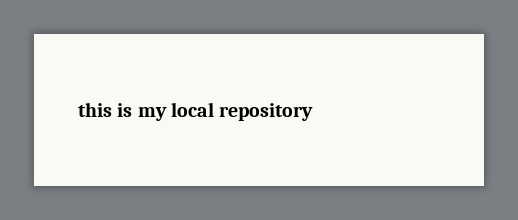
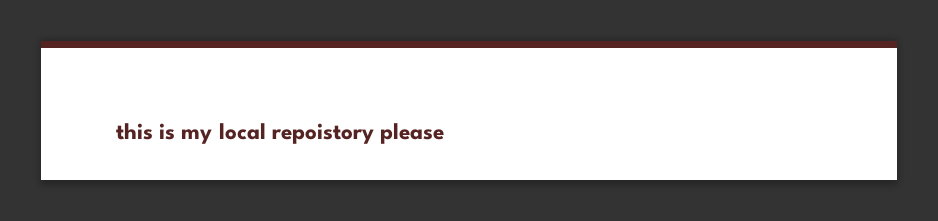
[219,103,314,121] repository -> [271,123,445,144] repoistory please

